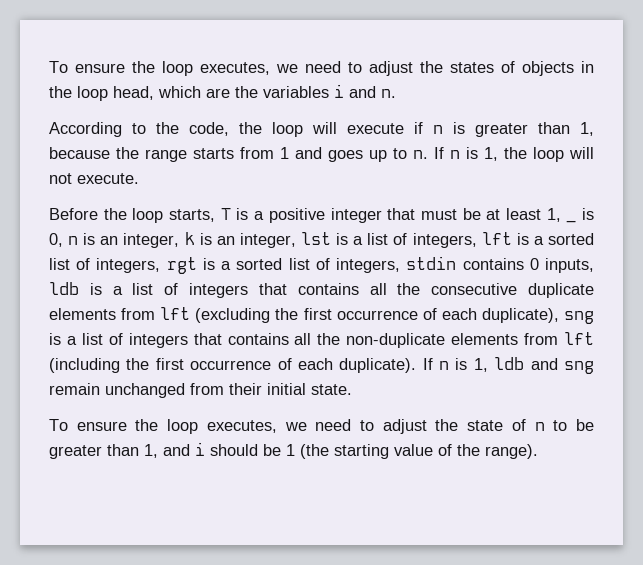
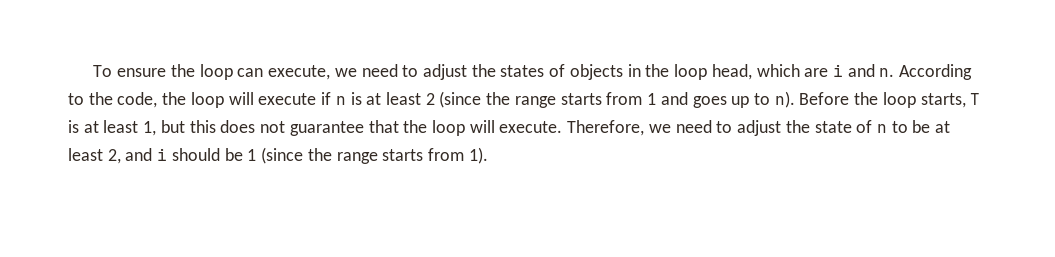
[49,61,270,76] To ensure the loop executes, -> [93,64,331,80] To ensure the loop can execute,
[235,86,329,98] the variables -> (829, 72) none
(396, 93) // -> (895, 72) none
[475,122,594,137] [49,147,110,159] greater than 1, because -> [366,91,482,108] at least 2 (since
[413,147,594,162] [49,173,139,184] n. If n is 1, the loop will not execute. // -> [774,91,795,108] n).
[254,208,577,223] [582,208,594,220] [49,232,594,248] [49,256,594,274] [49,282,594,298] [49,307,595,324] [49,332,594,348] [49,357,594,374] [49,383,352,398] [49,419,277,434] a positive integer that must be at least 1, _ is 0, n is an integer, k is an integer, lst is a list of integers, lft is a sorted list of integers, rgt is a sorted list of integers, stdin contains 0 inputs, ldb is a list of integers that contains all the consecutive duplicate elements from lft (excluding the first occurrence of each duplicate), sng is a list of integers that contains all the non-duplicate elements from lft (including the first occurrence of each duplicate). If n is 1, ldb and sng remain unchanged from their initial state. // To ensure the loop executes, -> [83,120,645,136] at least 1, but this does not guarantee that the loop will execute. Therefore,
[49,444,158,459] greater than 1, -> [935,121,951,133] [68,148,121,164] at least 2,
[300,444,538,459] (the starting value of the range). -> [261,147,488,164] (since the range starts from 1).

